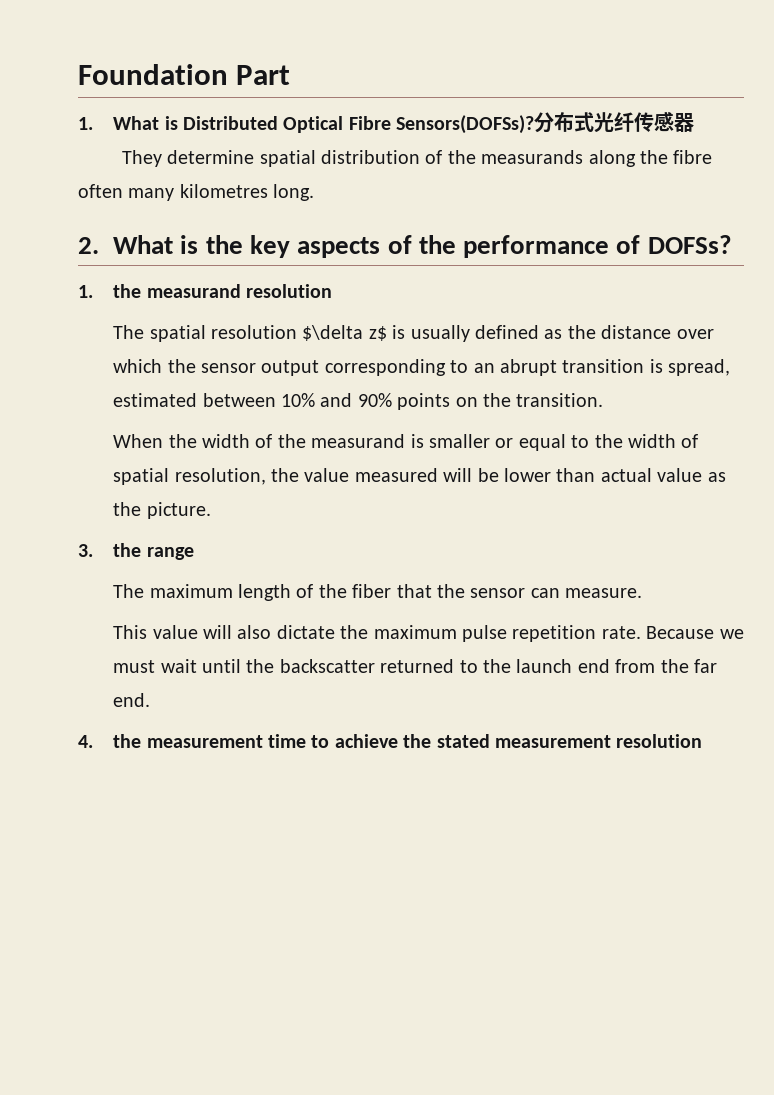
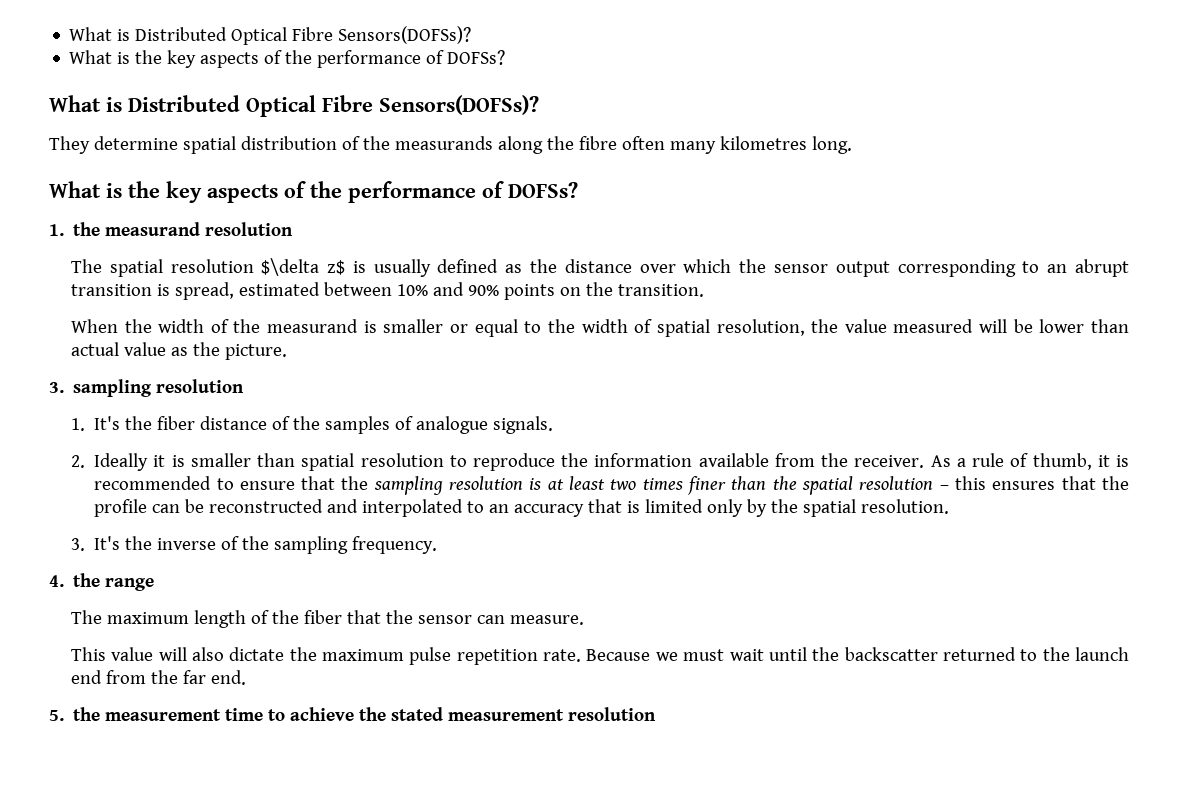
[78,64,291,85] [78,111,695,134] Foundation Part // 1. What is Distributed Optical Fibre Sensors(DOFSs)?分布式光纤传感器 -> [69,26,472,45] [69,50,506,68] [49,95,539,117] What is Distributed Optical Fibre Sensors(DOFSs)? // What is the key aspects of the performance of DOFSs? // What is Distributed Optical Fibre Sensors(DOFSs)?
[78,237,99,254] 2. -> (852, 145) none
(93, 550) none -> [73,379,245,397] [70,416,554,434] [70,453,1129,471] [94,476,1129,495] [94,499,950,517] [70,536,438,554] [49,575,64,587] sampling resolution // 1. It's the fiber distance of the samples of analogue signals. // 2. Ideally it is smaller than spatial resolution to reproduce the information available from the receiver. As a rule of thumb, it is recommended to ensure that the sampling resolution is at least two times finer than the spatial resolution – this ensures that the profile can be reconstructed and interpolated to an accuracy that is limited only by the spatial resolution. // 3. It's the inverse of the sampling frequency. // 4.
[78,735,93,748] 4. -> [49,710,64,721] 5.

